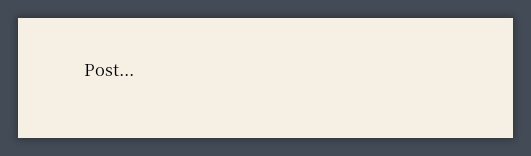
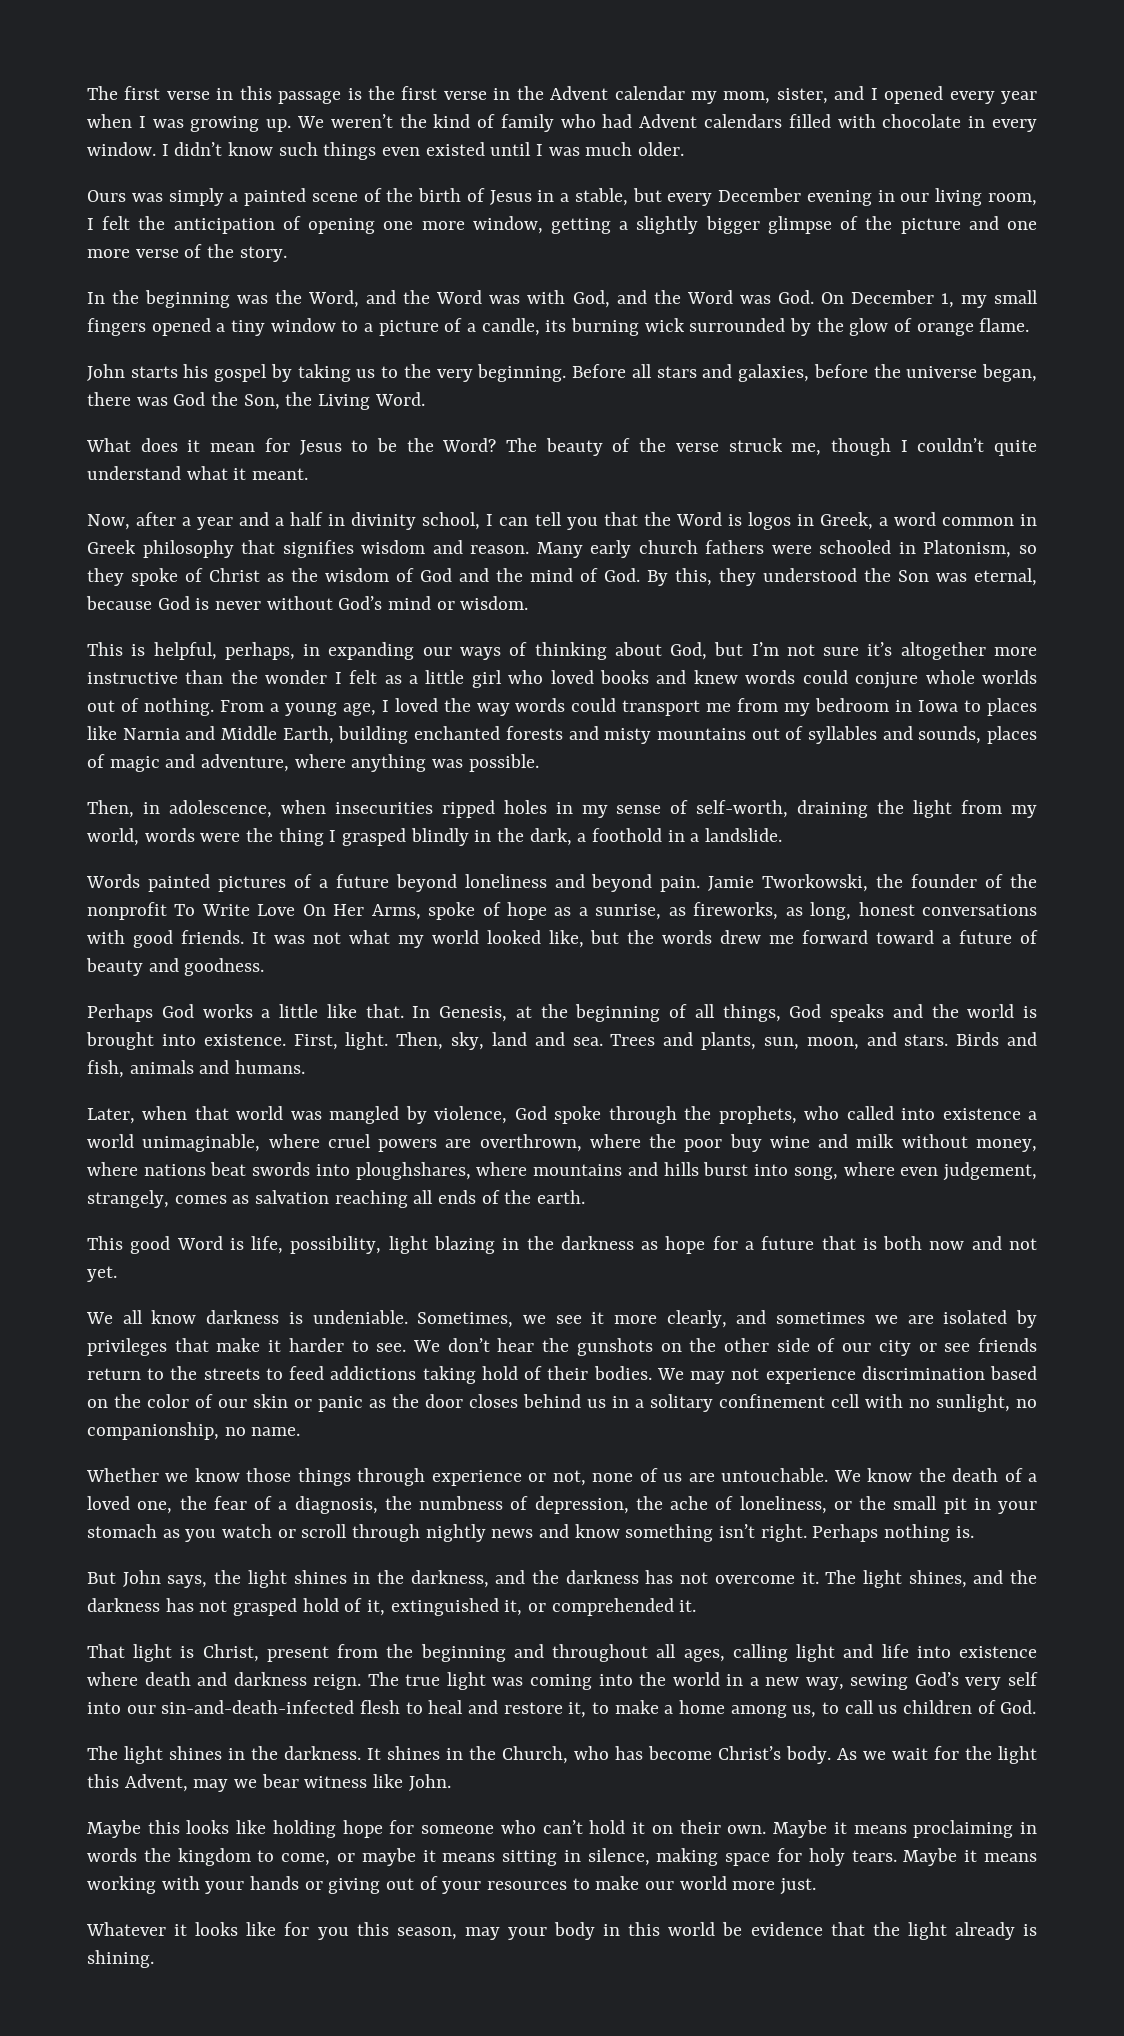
[84,64,134,76] Post... -> [87,86,1038,104] [87,114,1037,132] [87,142,685,160] [87,188,1038,206] [87,216,1037,234] [87,244,287,262] [87,290,1038,308] [87,318,1030,336] [87,364,1037,382] [87,392,425,410] [86,438,1038,456] [87,466,309,480] [87,512,1037,530] [87,540,1037,558] [87,568,1037,586] [86,596,529,610] [87,642,1038,660] [87,670,1038,689] [87,698,1038,716] [87,726,1037,744] [87,754,539,772] [87,800,1037,818] [87,828,783,846] [86,874,1037,892] [87,902,1037,920] [87,930,1039,948] [86,958,265,976] [87,1004,1037,1022] [86,1032,1038,1050] [87,1060,306,1078] [87,1106,1038,1124] [87,1134,1037,1152] [87,1162,1037,1181] [87,1190,586,1208] [87,1236,1038,1254] [87,1266,117,1282] [86,1310,1038,1328] [87,1338,1037,1356] [87,1366,1038,1384] [87,1394,1037,1412] [87,1422,301,1440] [86,1468,1038,1486] [87,1496,1037,1514] [87,1524,974,1542] [87,1570,1038,1588] [87,1598,697,1616] [87,1644,1038,1662] [87,1672,1038,1690] [87,1700,1037,1718] [87,1746,1037,1764] [87,1774,451,1792] [87,1820,1037,1838] [87,1848,1037,1866] [87,1876,817,1895] [86,1922,1038,1940] [87,1950,154,1968] The first verse in this passage is the first verse in the Advent calendar my mom, sister, and I opened every year when I was growing up. We weren’t the kind of family who had Advent calendars filled with chocolate in every window. I didn’t know such things even existed until I was much older. // Ours was simply a painted scene of the birth of Jesus in a stable, but every December evening in our living room, I felt the anticipation of opening one more window, getting a slightly bigger glimpse of the picture and one more verse of the story. // In the beginning was the Word, and the Word was with God, and the Word was God. On December 1, my small fingers opened a tiny window to a picture of a candle, its burning wick surrounded by the glow of orange flame. // John starts his gospel by taking us to the very beginning. Before all stars and galaxies, before the universe began, there was God the Son, the Living Word. // What does it mean for Jesus to be the Word? The beauty of the verse struck me, though I couldn’t quite understand what it meant. // Now, after a year and a half in divinity school, I can tell you that the Word is logos in Greek, a word common in Greek philosophy that signifies wisdom and reason. Many early church fathers were schooled in Platonism, so they spoke of Christ as the wisdom of God and the mind of God. By this, they understood the Son was eternal, because God is never without God’s mind or wisdom. // This is helpful, perhaps, in expanding our ways of thinking about God, but I’m not sure it’s altogether more instructive than the wonder I felt as a little girl who loved books and knew words could conjure whole worlds out of nothing. From a young age, I loved the way words could transport me from my bedroom in Iowa to places like Narnia and Middle Earth, building enchanted forests and misty mountains out of syllables and sounds, places of magic and adventure, where anything was possible. // Then, in adolescence, when insecurities ripped holes in my sense of self-worth, draining the light from my world, words were the thing I grasped blindly in the dark, a foothold in a landslide. // Words painted pictures of a future beyond loneliness and beyond pain. Jamie Tworkowski, the founder of the nonprofit To Write Love On Her Arms, spoke of hope as a sunrise, as fireworks, as long, honest conversations with good friends. It was not what my world looked like, but the words drew me forward toward a future of beauty and goodness. // Perhaps God works a little like that. In Genesis, at the beginning of all things, God speaks and the world is brought into existence. First, light. Then, sky, land and sea. Trees and plants, sun, moon, and stars. Birds and fish, animals and humans. // Later, when that world was mangled by violence, God spoke through the prophets, who called into existence a world unimaginable, where cruel powers are overthrown, where the poor buy wine and milk without money, where nations beat swords into ploughshares, where mountains and hills burst into song, where even judgement, strangely, comes as salvation reaching all ends of the earth. // This good Word is life, possibility, light blazing in the darkness as hope for a future that is both now and not yet. // We all know darkness is undeniable. Sometimes, we see it more clearly, and sometimes we are isolated by privileges that make it harder to see. We don’t hear the gunshots on the other side of our city or see friends return to the streets to feed addictions taking hold of their bodies. We may not experience discrimination based on the color of our skin or panic as the door closes behind us in a solitary confinement cell with no sunlight, no companionship, no name. // Whether we know those things through experience or not, none of us are untouchable. We know the death of a loved one, the fear of a diagnosis, the numbness of depression, the ache of loneliness, or the small pit in your stomach as you watch or scroll through nightly news and know something isn’t right. Perhaps nothing is. // But John says, the light shines in the darkness, and the darkness has not overcome it. The light shines, and the darkness has not grasped hold of it, extinguished it, or comprehended it. // That light is Christ, present from the beginning and throughout all ages, calling light and life into existence where death and darkness reign. The true light was coming into the world in a new way, sewing God’s very self into our sin-and-death-infected flesh to heal and restore it, to make a home among us, to call us children of God. // The light shines in the darkness. It shines in the Church, who has become Christ’s body. As we wait for the light this Advent, may we bear witness like John. // Maybe this looks like holding hope for someone who can’t hold it on their own. Maybe it means proclaiming in words the kingdom to come, or maybe it means sitting in silence, making space for holy tears. Maybe it means working with your hands or giving out of your resources to make our world more just. // Whatever it looks like for you this season, may your body in this world be evidence that the light already is shining.

